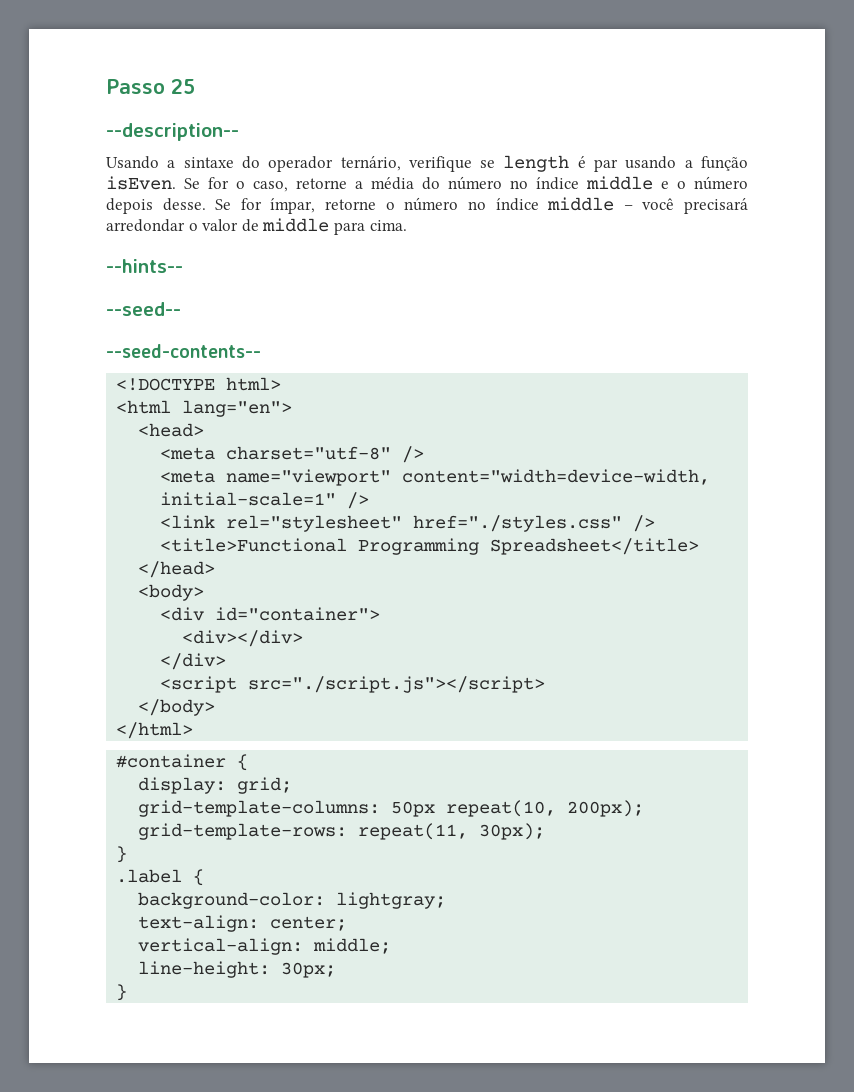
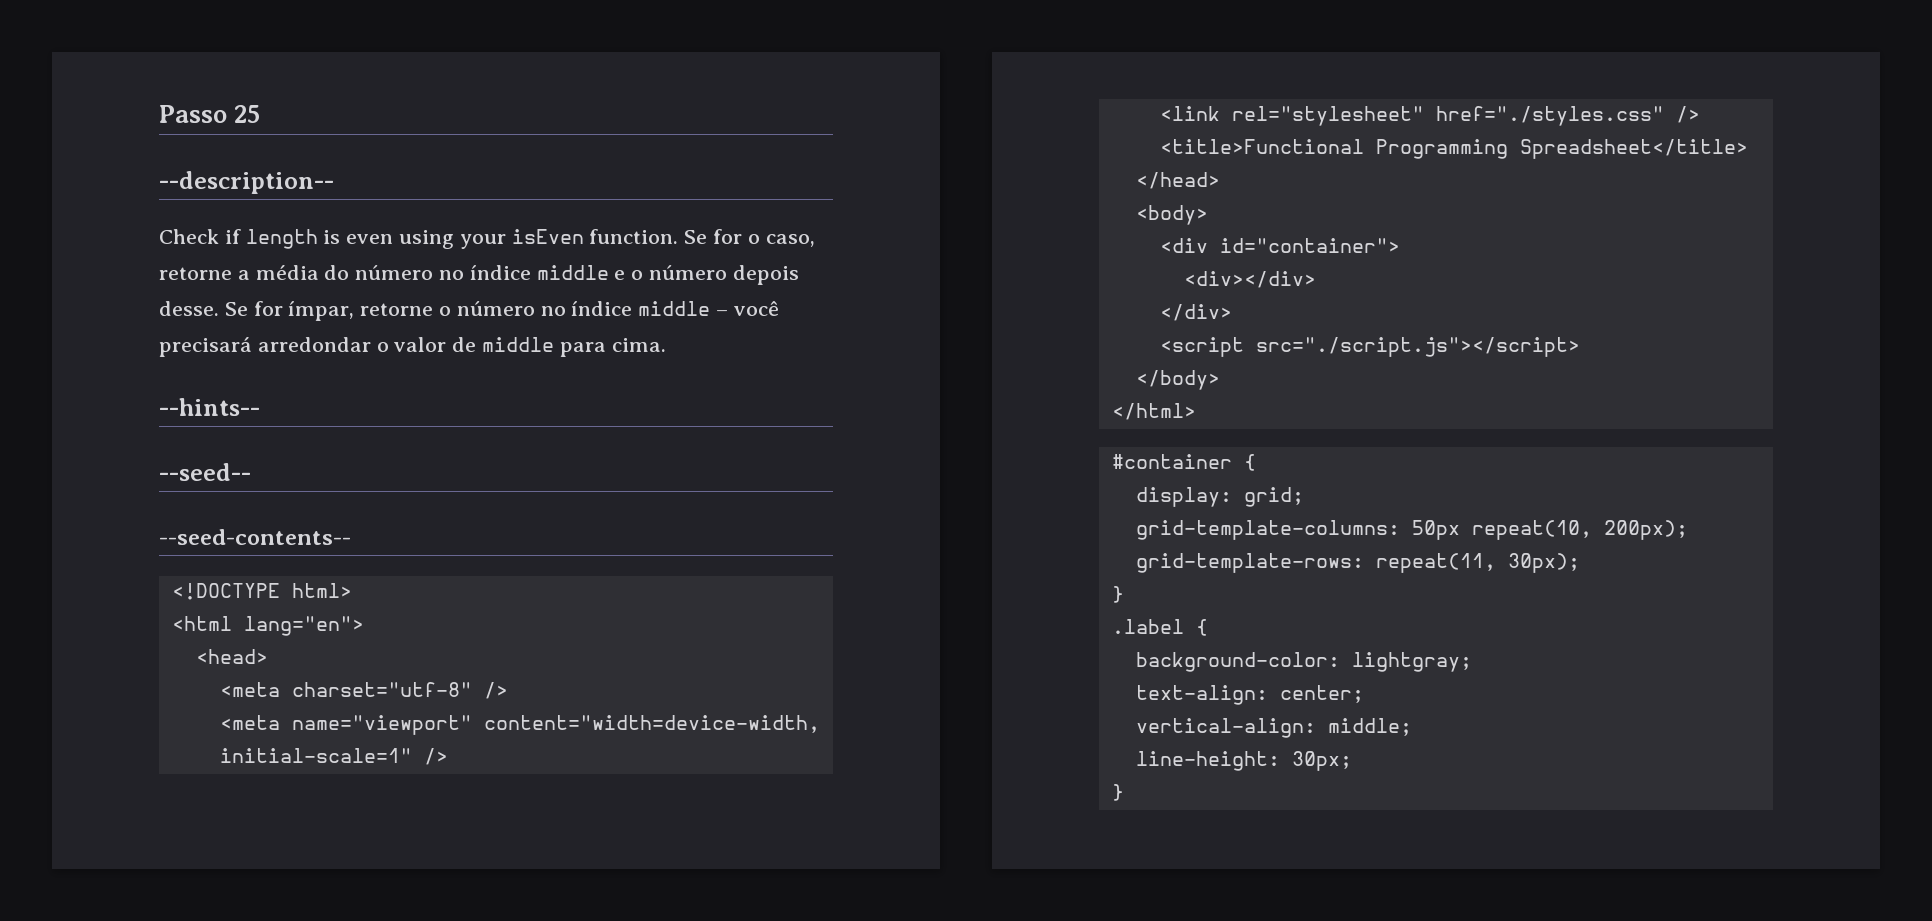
[106,155,748,172] [106,176,176,190] Usando a sintaxe do operador ternário, verifique se length é par usando a função isEven. -> [159,229,679,249] Check if length is even using your isEven function.

